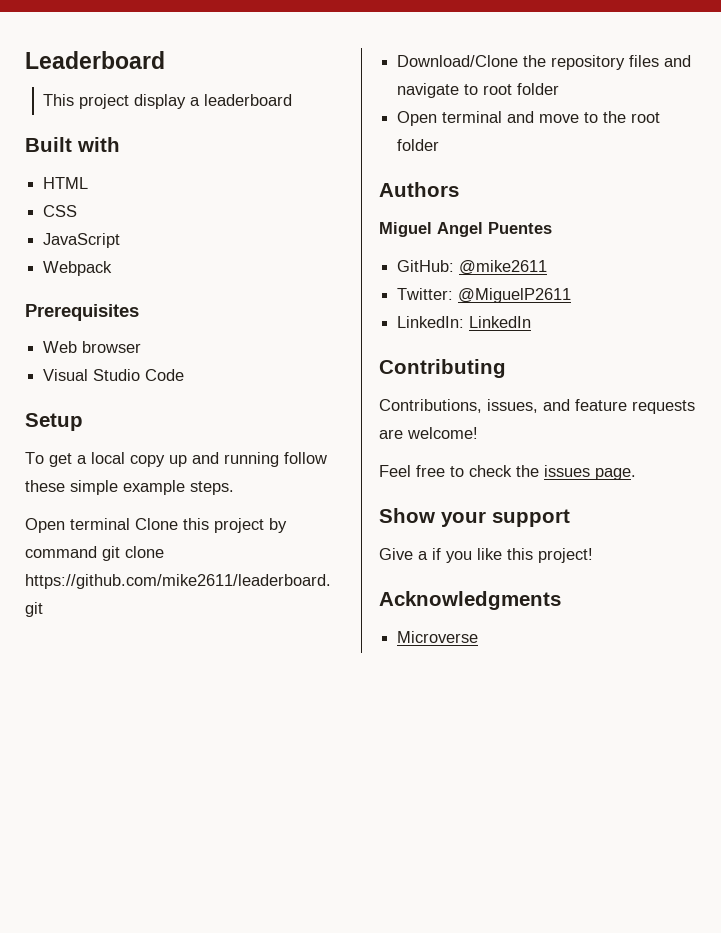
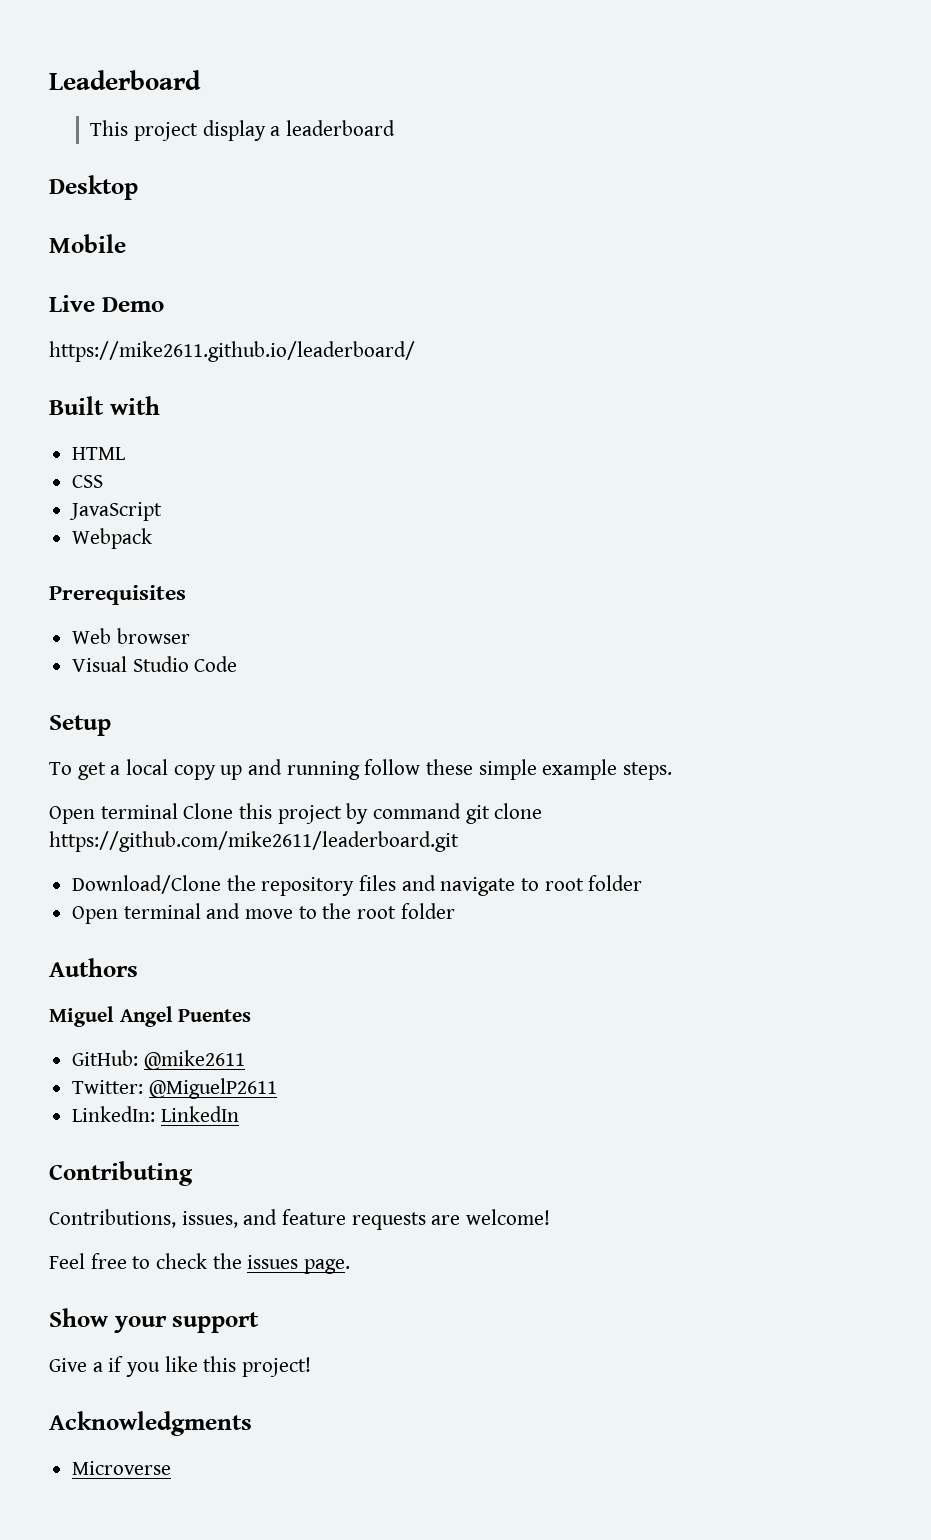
(293, 100) none -> [49,175,138,200] [49,234,126,253] [49,295,164,312] [49,341,415,362] // Desktop // Mobile // Live Demo // https://mike2611.github.io/leaderboard/

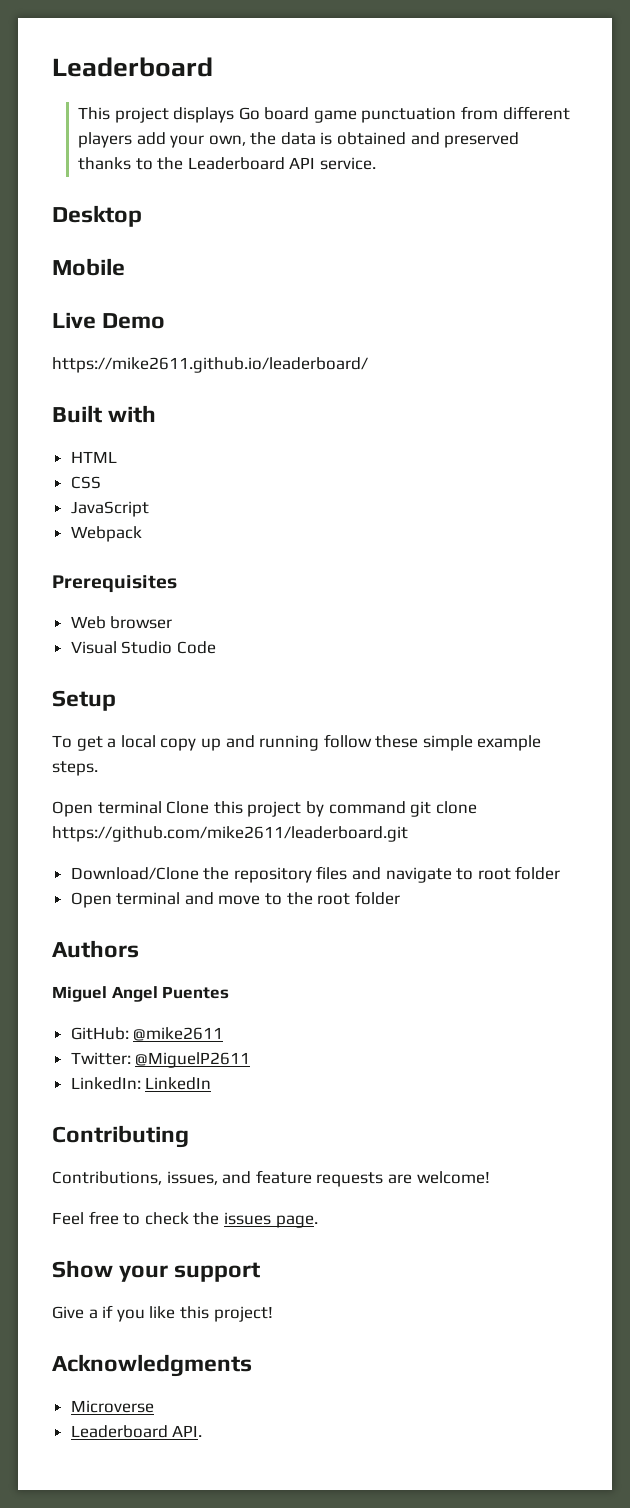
[202,120,396,141] display a leaderboard -> [173,106,570,123] [77,132,520,148] [77,157,376,170] displays Go board game punctuation from different players add your own, the data is obtained and preserved thanks to the Leaderboard API service.
(172, 1468) none -> [70,1425,203,1438] // Leaderboard API.

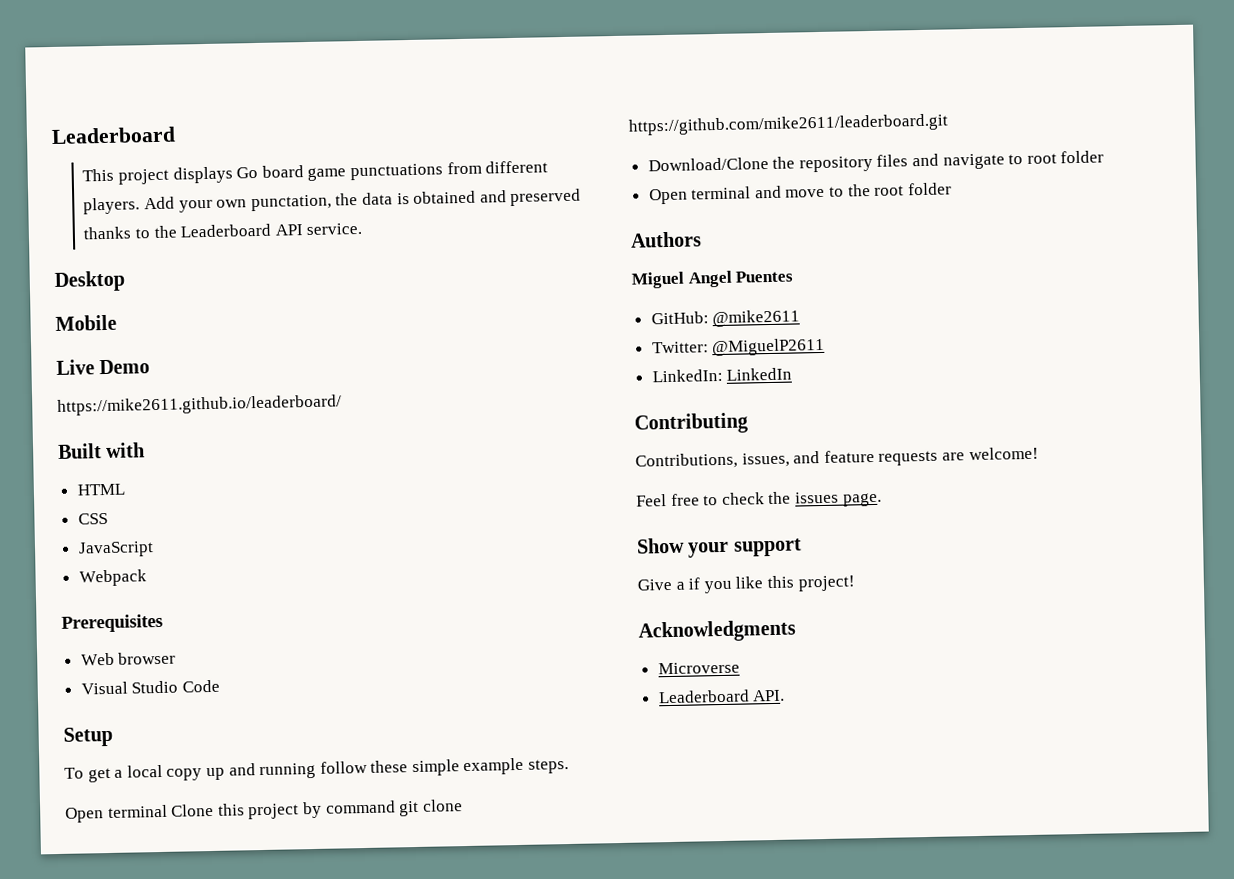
[361,107,457,123] punctuation -> [349,163,443,181] punctuations
[77,132,246,148] players add your own, -> [83,194,332,215] players. Add your own punctation,

